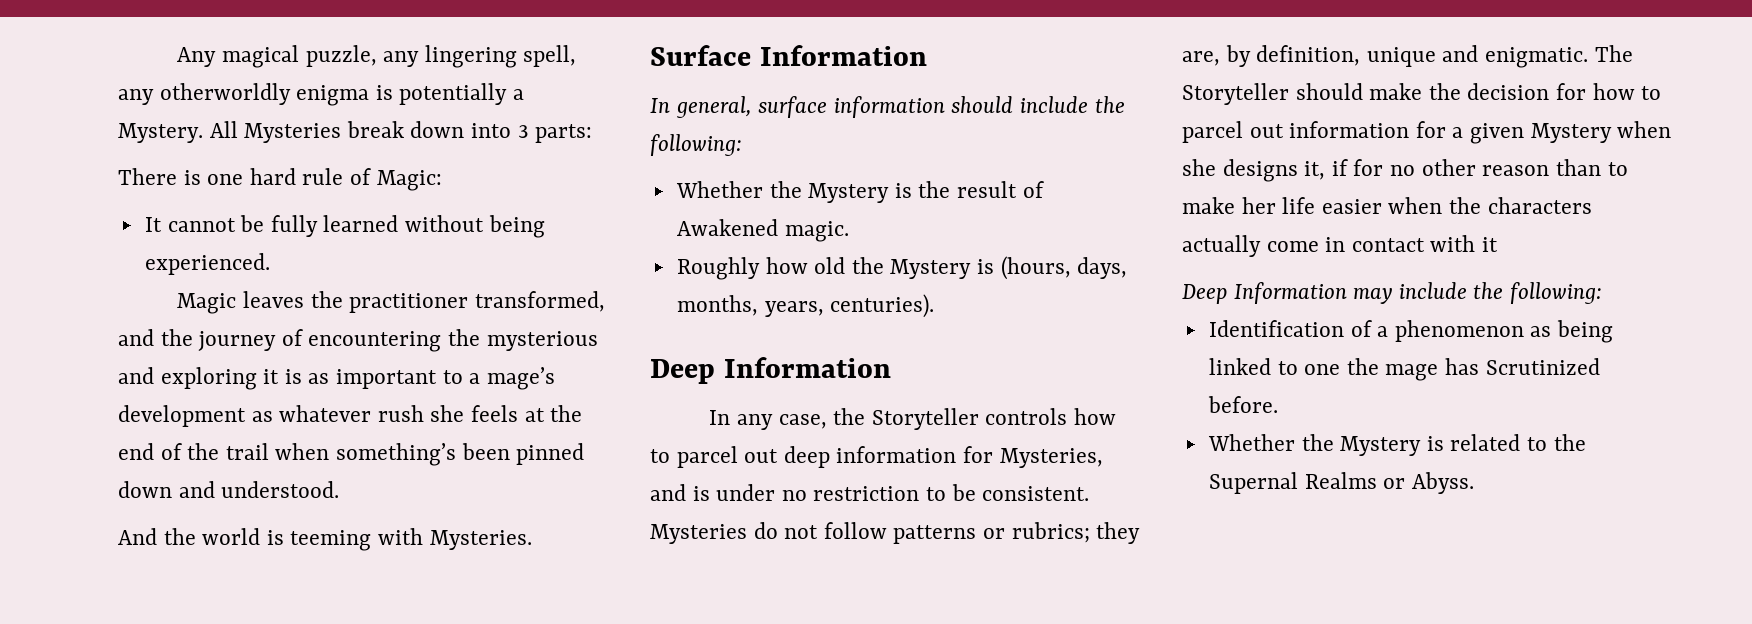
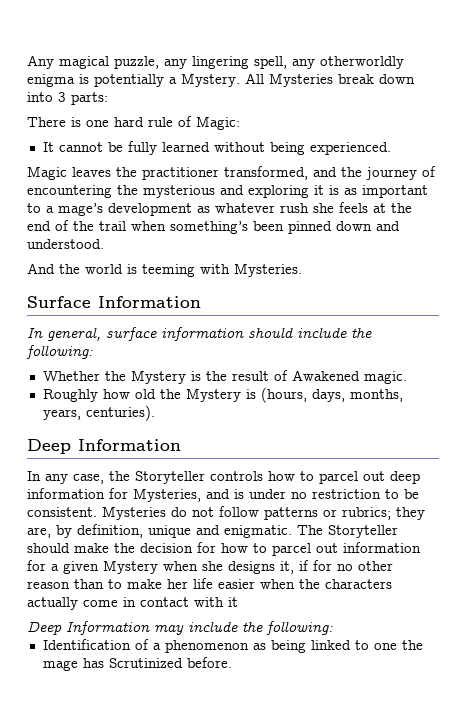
[1207,434,1586,456] [1208,472,1474,494] // Whether the Mystery is related to the Supernal Realms or Abyss. -> (232, 662) none

